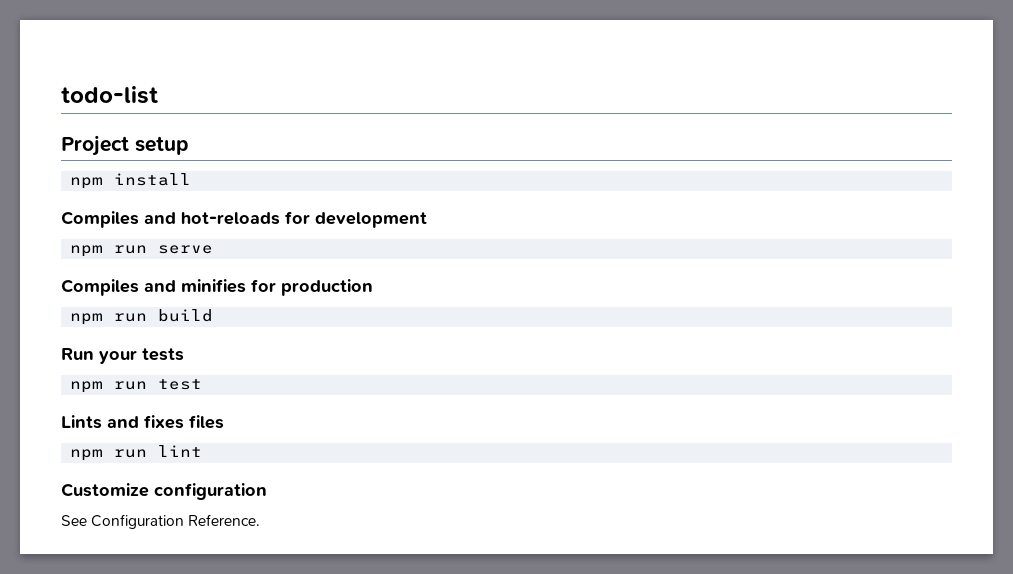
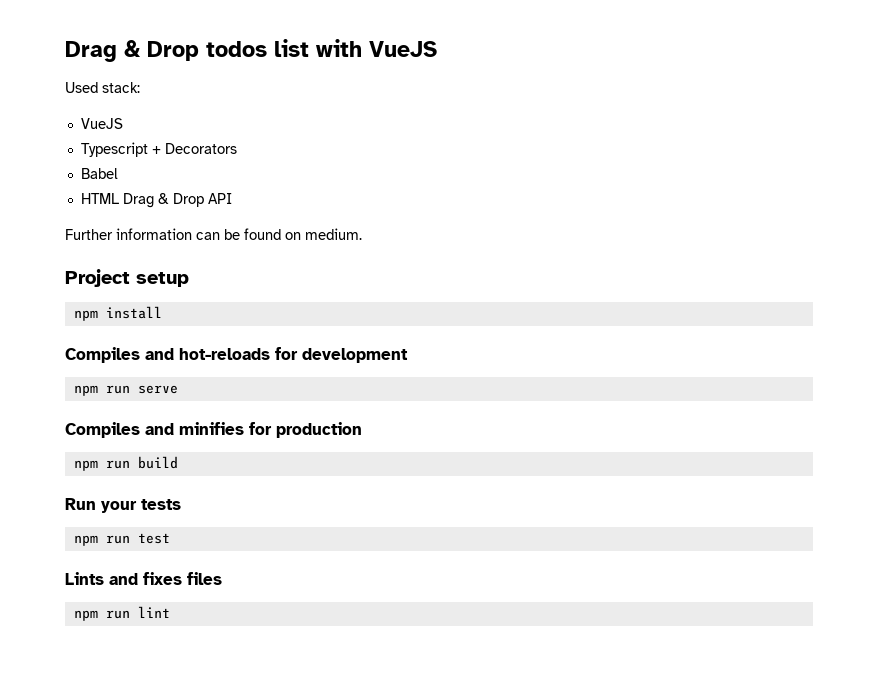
[61,86,158,104] todo-list -> [65,39,437,62] [65,82,140,93] [80,118,123,129] [80,142,237,157] [80,168,118,179] [80,193,232,208] [65,228,362,240] Drag & Drop todos list with VueJS // Used stack: // VueJS // Typescript + Decorators // Babel // HTML Drag & Drop API // Further information can be found on medium.
[61,483,267,500] [61,514,261,529] // Customize configuration // See Configuration Reference. -> (170, 612) none

